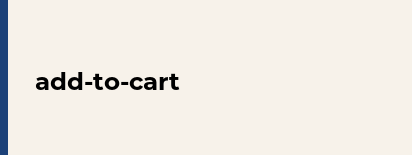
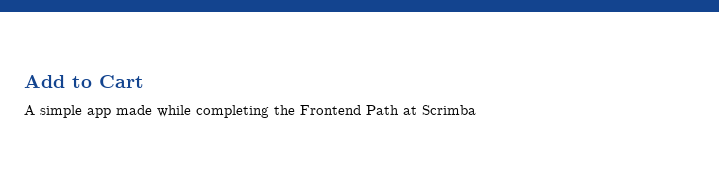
[35,72,180,90] add-to-cart -> [24,75,144,88] [24,105,476,118] Add to Cart // A simple app made while completing the Frontend Path at Scrimba

